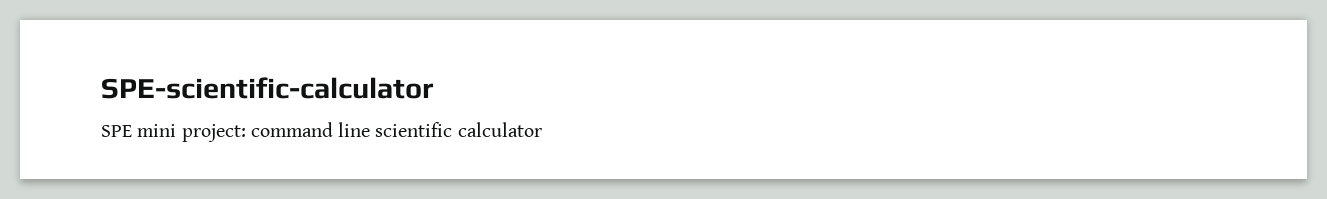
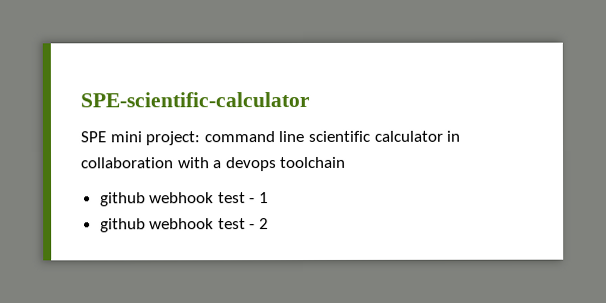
(542, 129) none -> [446,130,461,142] [81,156,347,172] [99,192,270,207] [99,218,270,233] in collaboration with a devops toolchain // github webhook test - 1 // github webhook test - 2

